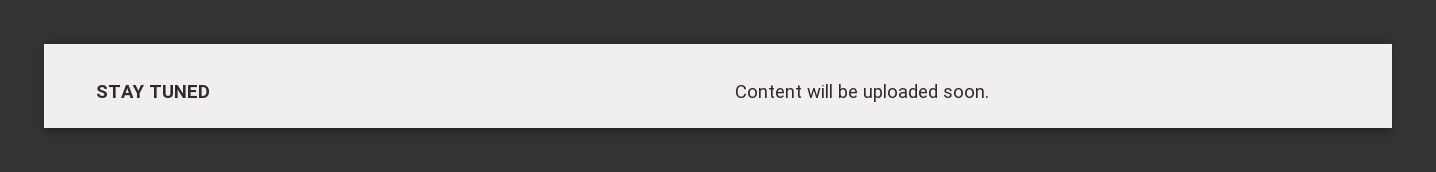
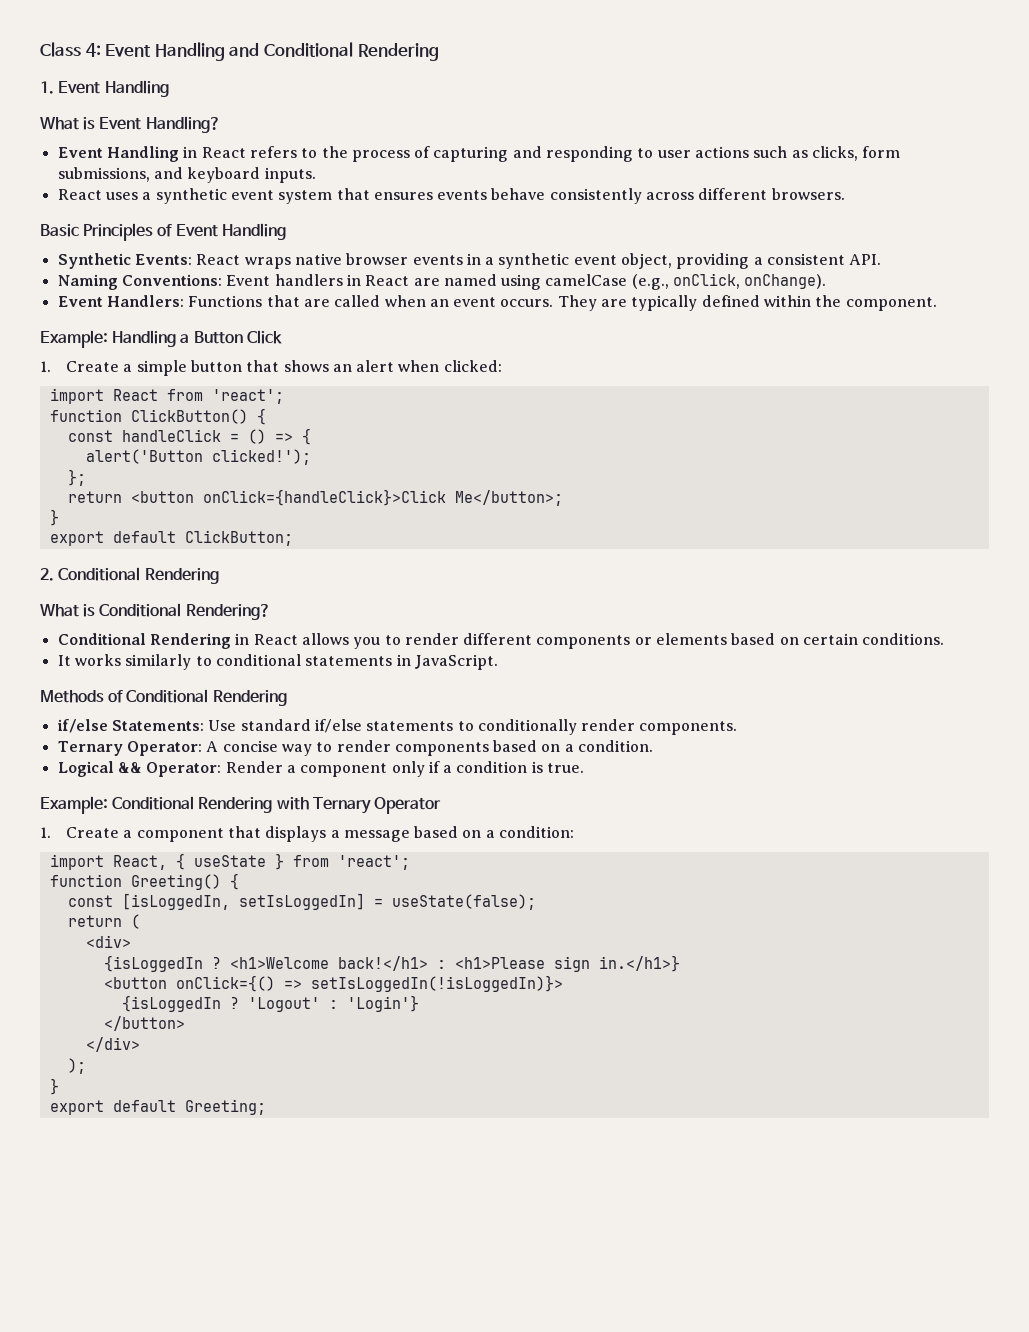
[96,85,210,98] [735,84,989,102] STAY TUNED // Content will be uploaded soon. -> [40,42,439,61] [40,80,169,97] [40,116,221,133] [57,146,901,162] [57,167,316,183] [57,188,845,204] [40,223,286,241] [57,253,882,269] [57,273,827,290] [57,295,937,311] [40,330,282,348] [40,360,502,376] [49,388,284,404] [49,408,266,425] [67,428,311,445] [85,449,311,465] [67,469,86,486] [67,489,563,506] [49,509,59,526] [49,530,293,546] [40,567,219,584] [40,603,271,620] [57,633,945,649] [57,654,498,670] [40,689,287,706] [56,719,738,735] [57,740,654,756] [57,761,585,777] [40,796,441,814] [40,826,575,842] [49,853,410,870] [49,873,239,890] [67,893,536,910] [67,914,140,929] [85,935,131,948] [103,955,680,972] [103,975,563,992] [121,995,419,1012] [103,1016,185,1031] [85,1037,140,1052] [67,1058,86,1074] [49,1078,59,1095] [49,1099,266,1115] Class 4: Event Handling and Conditional Rendering // 1. Event Handling // What is Event Handling? // Event Handling in React refers to the process of capturing and responding to user actions such as clicks, form submissions, and keyboard inputs. // React uses a synthetic event system that ensures events behave consistently across different browsers. // Basic Principles of Event Handling // Synthetic Events: React wraps native browser events in a synthetic event object, providing a consistent API. // Naming Conventions: Event handlers in React are named using camelCase (e.g., onClick, onChange). // Event Handlers: Functions that are called when an event occurs. They are typically defined within the component. // Example: Handling a Button Click // 1. Create a simple button that shows an alert when clicked: // import React from 'react'; // function ClickButton() { // const handleClick = () => { // alert('Button clicked!'); // }; // return <button onClick={handleClick}>Click Me</button>; // } // export default ClickButton; // 2. Conditional Rendering // What is Conditional Rendering? // Conditional Rendering in React allows you to render different components or elements based on certain conditions. // It works similarly to conditional statements in JavaScript. // Methods of Conditional Rendering // if/else Statements: Use standard if/else statements to conditionally render components. // Ternary Operator: A concise way to render components based on a condition. // Logical && Operator: Render a component only if a condition is true. // Example: Conditional Rendering with Ternary Operator // 1. Create a component that displays a message based on a condition: // import React, { useState } from 'react'; // function Greeting() { // const [isLoggedIn, setIsLoggedIn] = useState(false); // return ( // <div> // {isLoggedIn ? <h1>Welcome back!</h1> : <h1>Please sign in.</h1>} // <button onClick={() => setIsLoggedIn(!isLoggedIn)}> // {isLoggedIn ? 'Logout' : 'Login'} // </button> // </div> // ); // } // export default Greeting;

